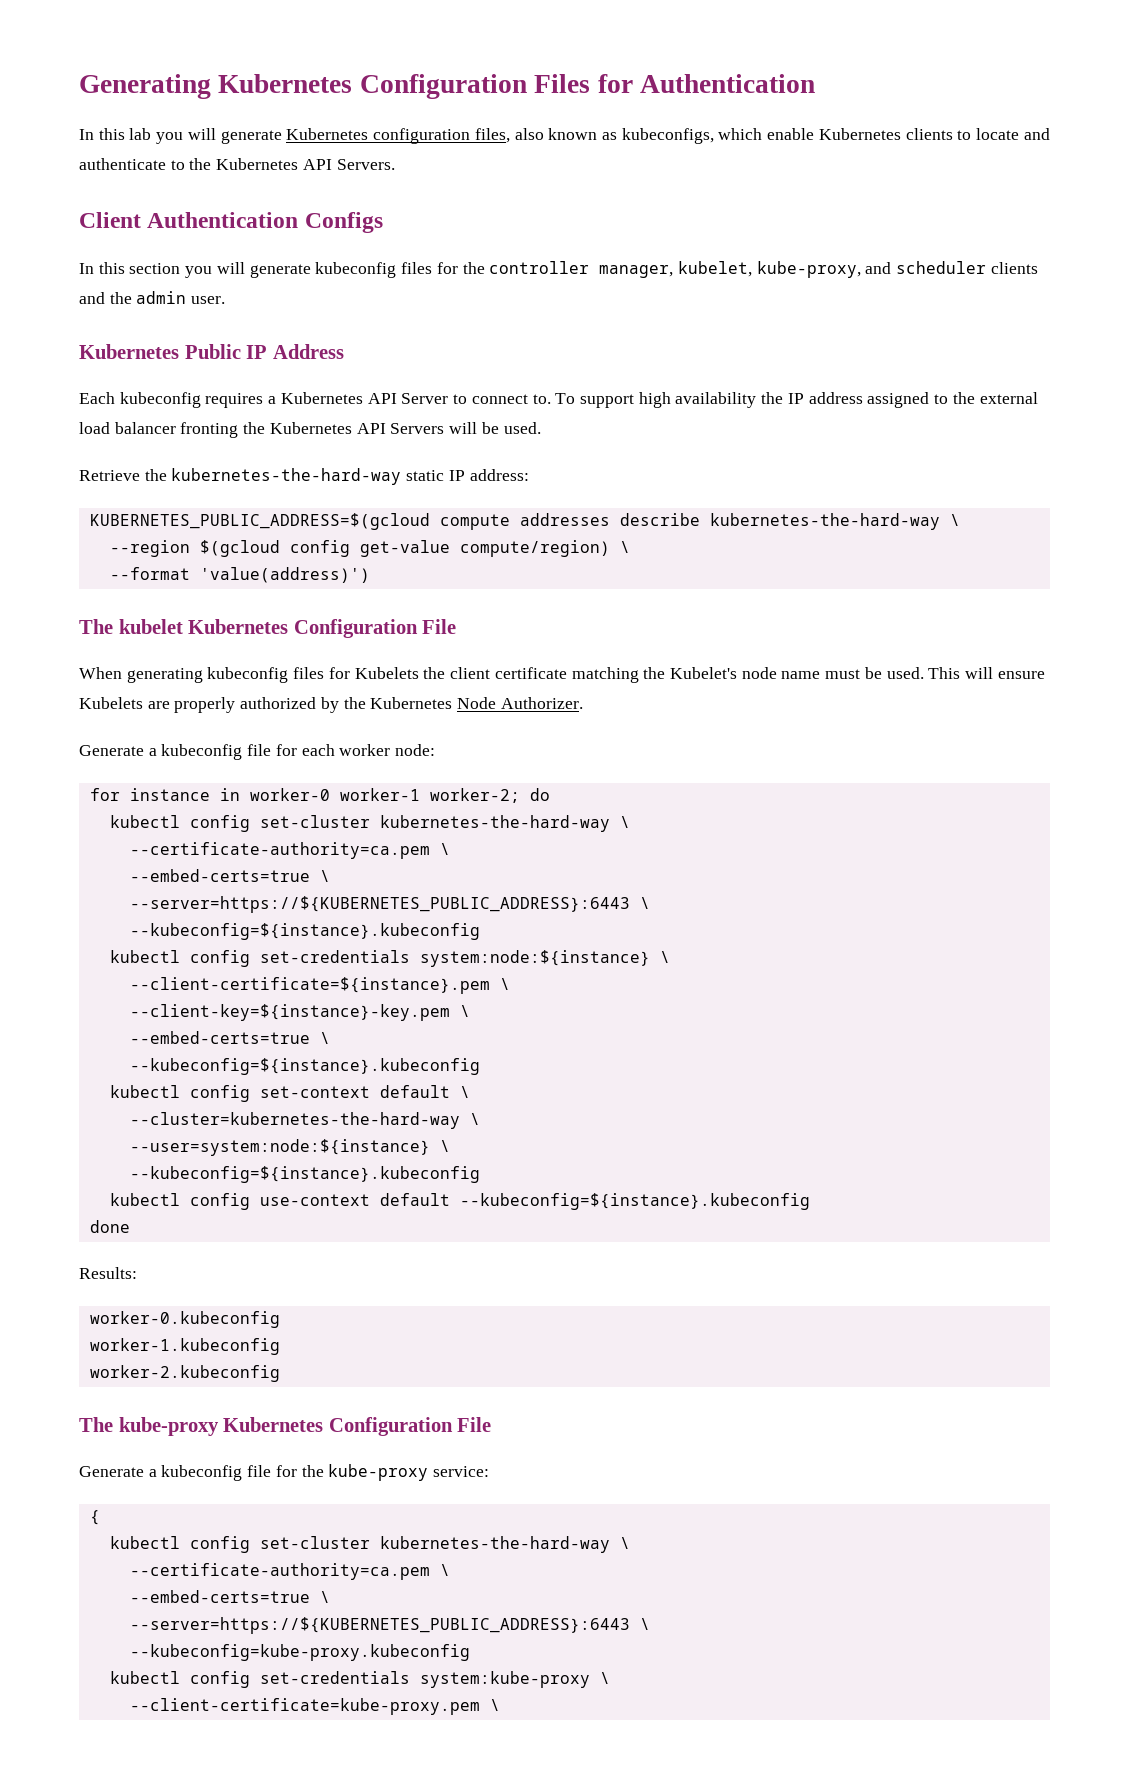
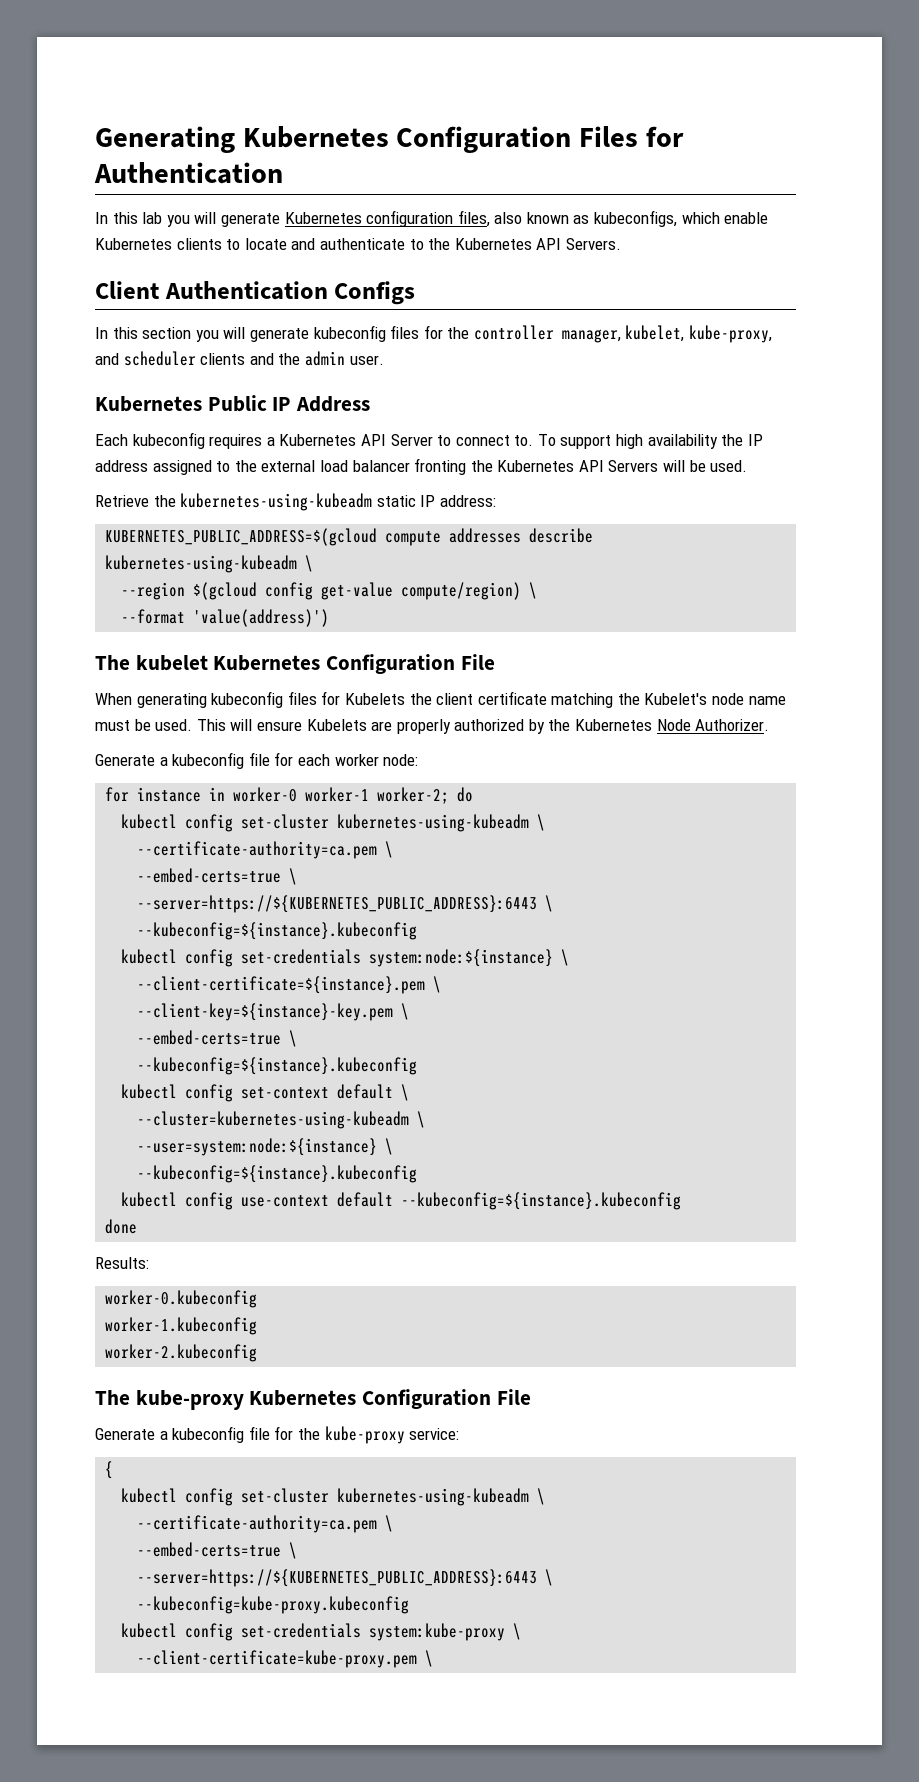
[171,468,402,485] kubernetes-the-hard-way -> [180,493,373,511] kubernetes-using-kubeadm
[709,513,940,530] kubernetes-the-hard-way -> [105,555,298,573] kubernetes-using-kubeadm
[379,815,610,832] kubernetes-the-hard-way -> [337,814,530,832] kubernetes-using-kubeadm
[129,1112,460,1129] --cluster=kubernetes-the-hard-way -> [137,1111,410,1129] --cluster=kubernetes-using-kubeadm
[379,1536,610,1553] kubernetes-the-hard-way -> [337,1488,530,1506] kubernetes-using-kubeadm

